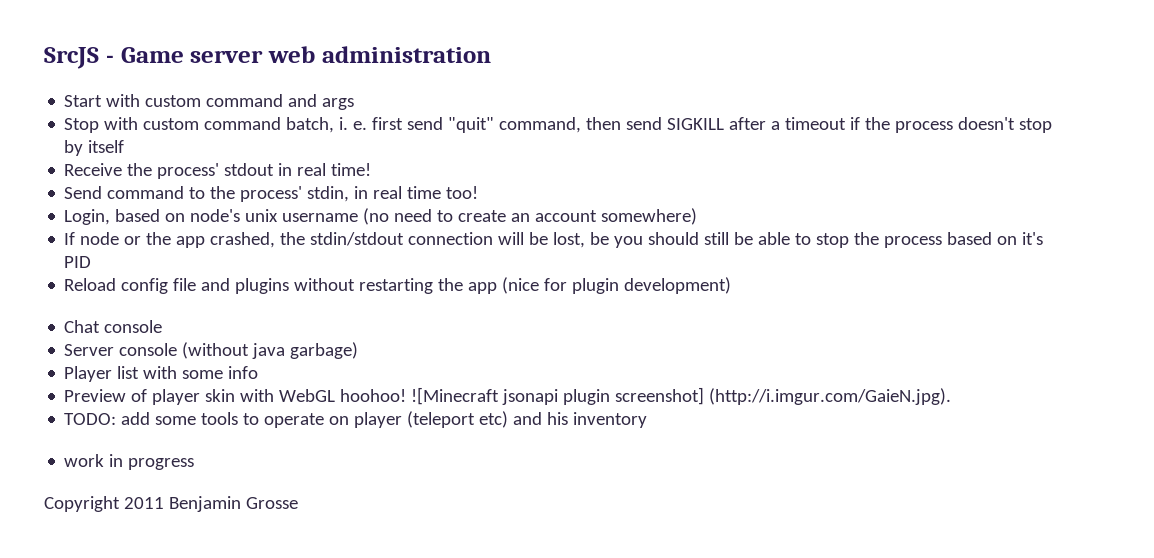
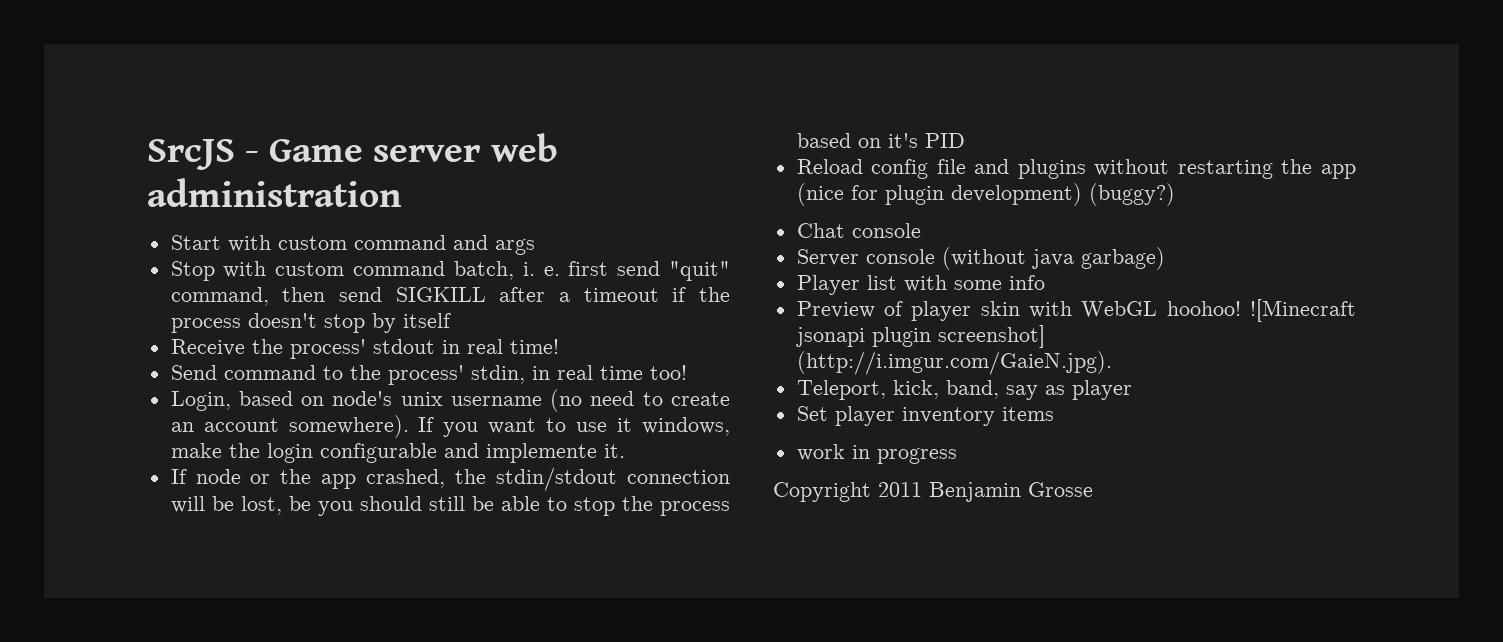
[601,208,698,225] somewhere) -> [288,415,731,438] [170,443,625,463] somewhere). If you want to use it windows, make the login configurable and implemente it.
(732, 285) none -> [1088,183,1175,206] (buggy?)
[64,411,569,428] TODO: add some tools to operate on player (teleport etc) and his -> [796,380,1132,400] [796,406,895,426] Teleport, kick, band, say as player // Set player
(648, 420) none -> [1001,407,1054,421] items

